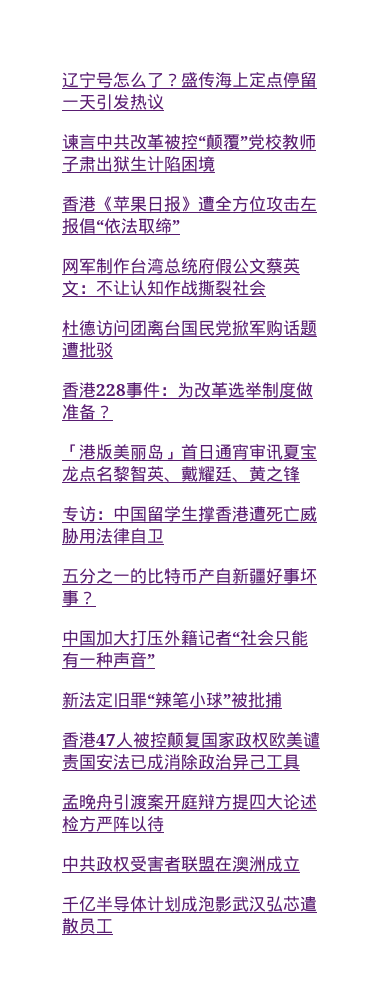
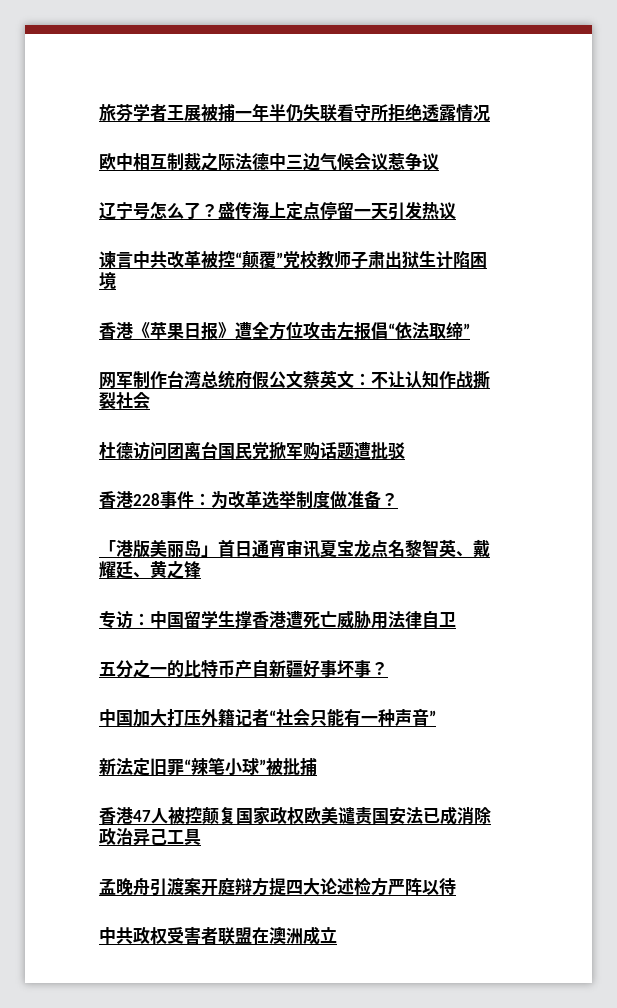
(62, 80) none -> [99,103,490,122] [99,152,439,171] 旅芬学者王展被捕一年半仍失联看守所拒绝透露情况 // 欧中相互制裁之际法德中三边气候会议惹争议 //
[62,896,317,912] [62,918,113,934] // 千亿半导体计划成泡影武汉弘芯遣散员工 -> (337, 935) none

